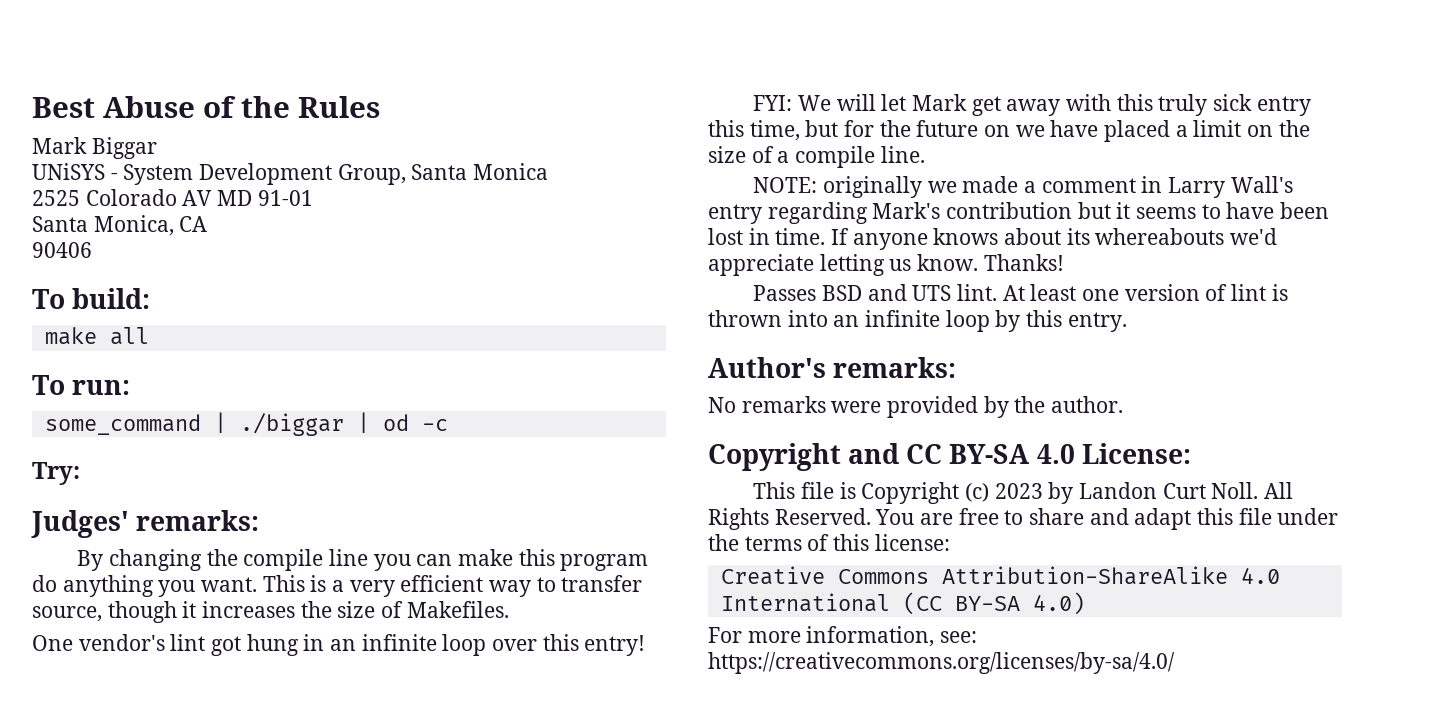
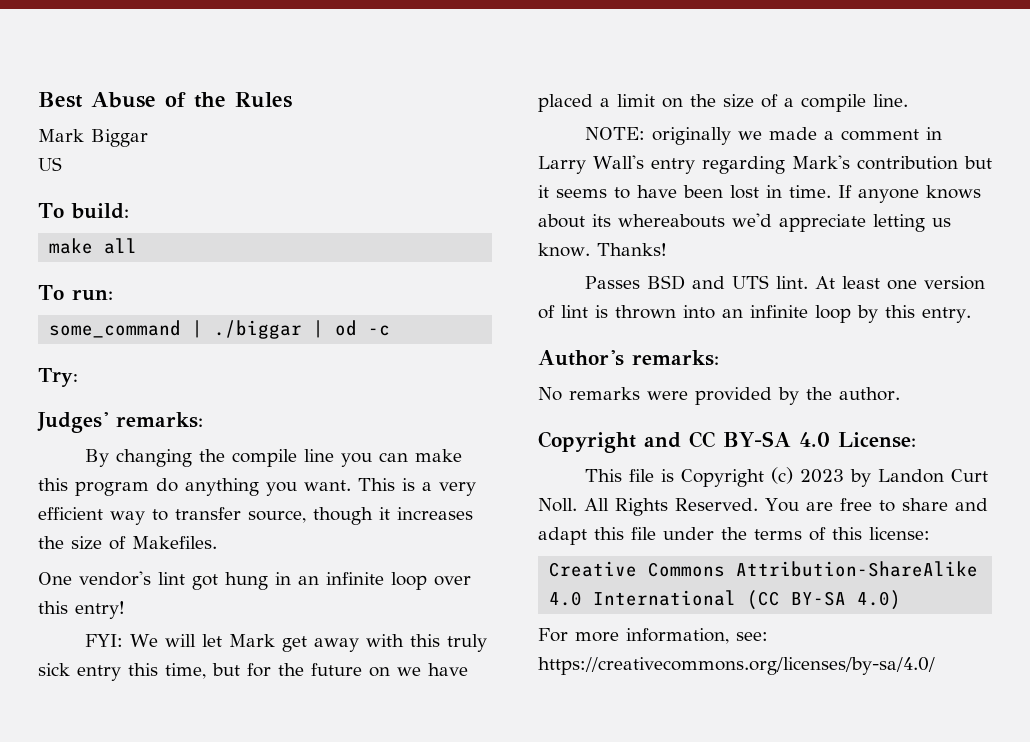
[32,163,549,185] [32,189,313,206] [32,215,208,236] [32,242,92,258] UNiSYS - System Development Group, Santa Monica // 2525 Colorado AV MD 91-01 // Santa Monica, CA // 90406 -> [38,157,62,171] US

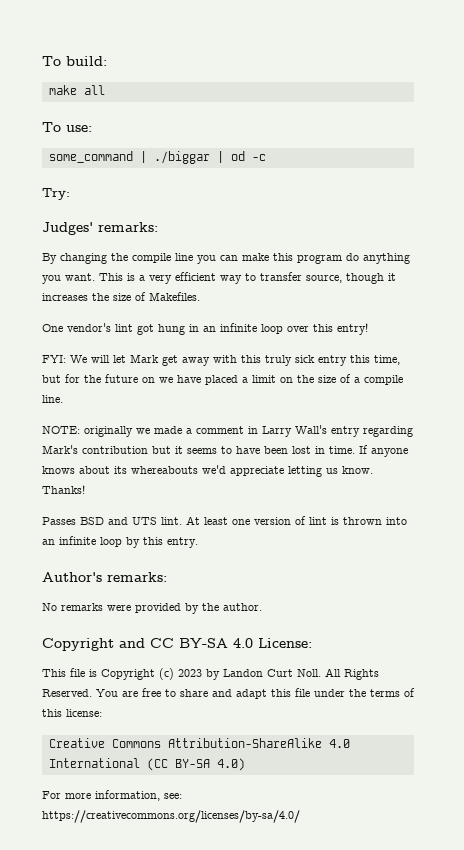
[38,92,292,108] [38,129,148,147] [38,157,62,171] Best Abuse of the Rules // Mark Biggar // US // -> (42, 61) none
[71,289,113,301] run: -> [66,125,92,132] use:

